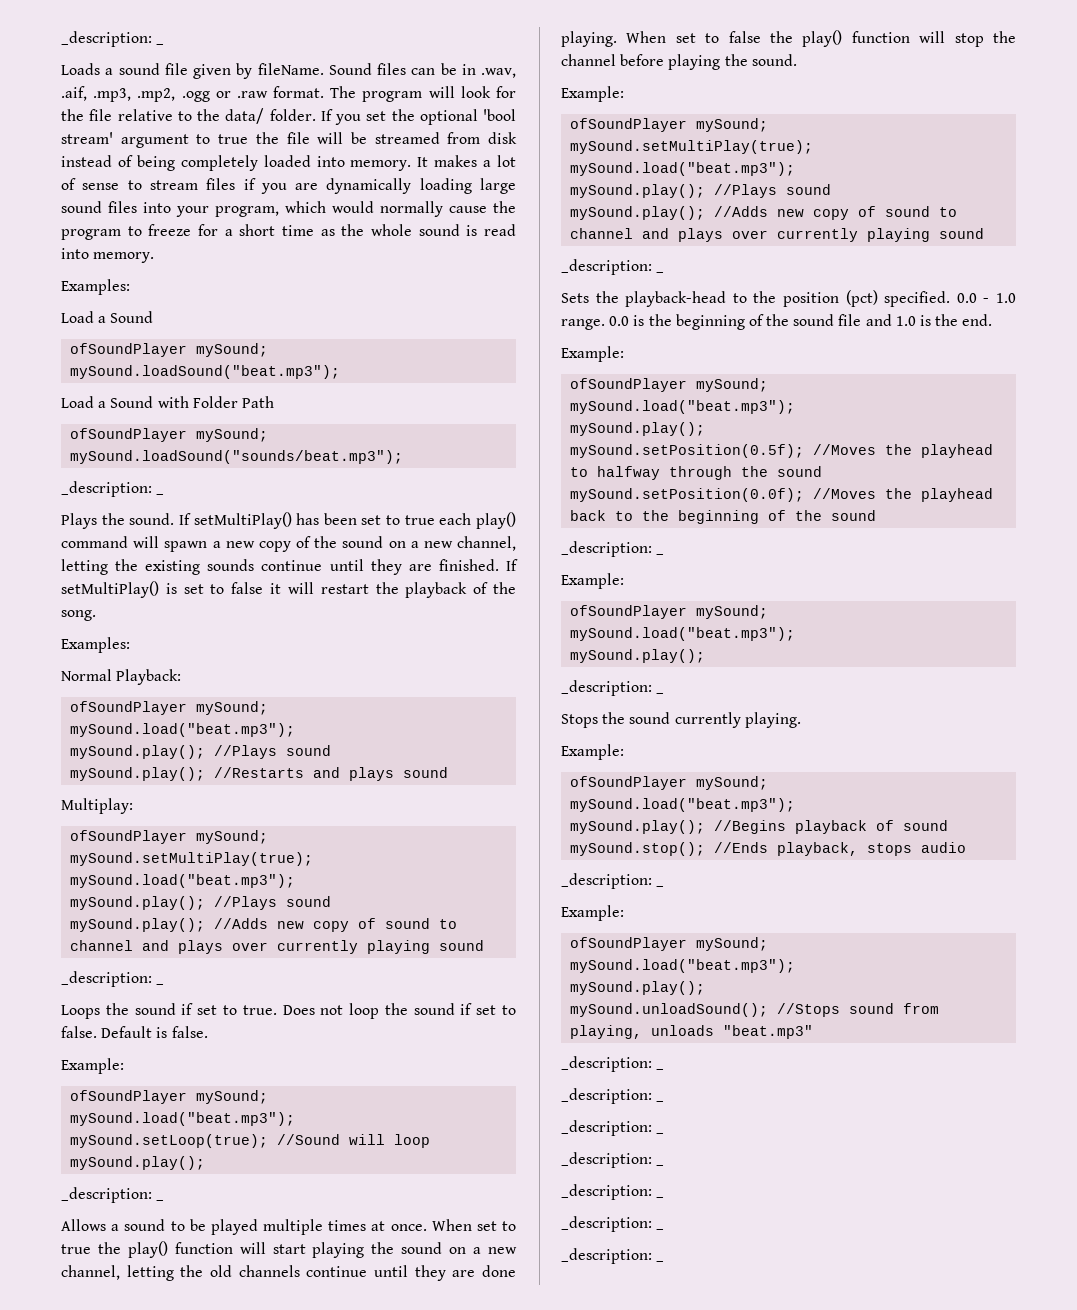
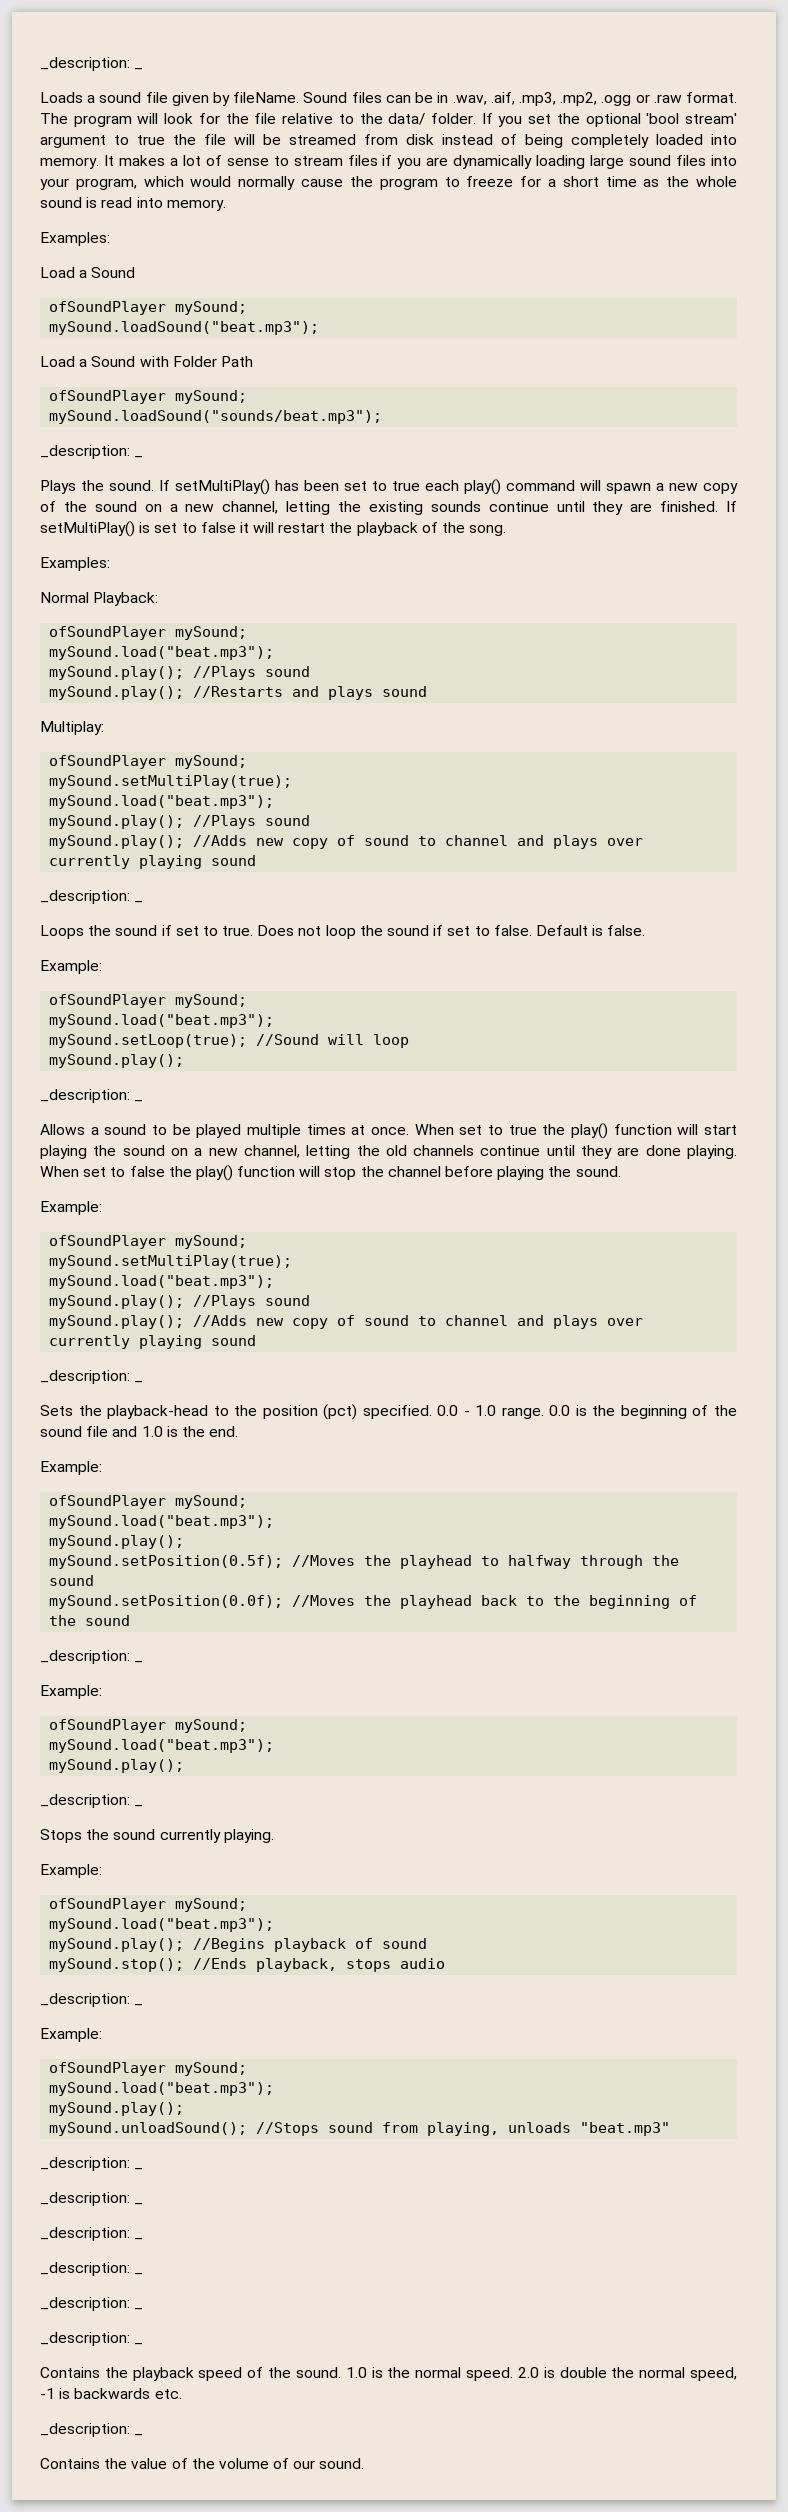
[561,1248,665,1264] _description: _ -> [40,2367,737,2381] [40,2388,182,2399] [40,2423,144,2437] [40,2458,365,2469] Contains the playback speed of the sound. 1.0 is the normal speed. 2.0 is double the normal speed, -1 is backwards etc. // _description: _ // Contains the value of the volume of our sound.

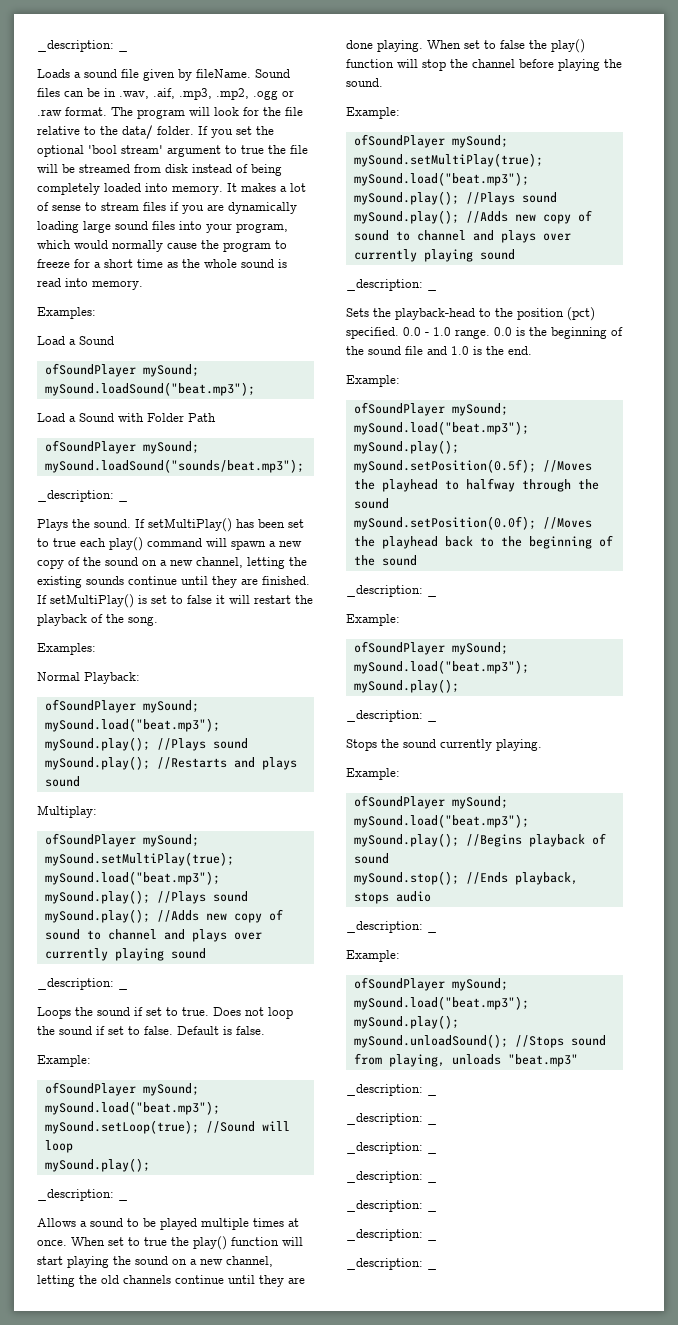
[40,2367,737,2381] [40,2388,182,2399] [40,2423,144,2437] [40,2458,365,2469] Contains the playback speed of the sound. 1.0 is the normal speed. 2.0 is double the normal speed, -1 is backwards etc. // _description: _ // Contains the value of the volume of our sound. -> [346,1258,437,1270] _description: _

